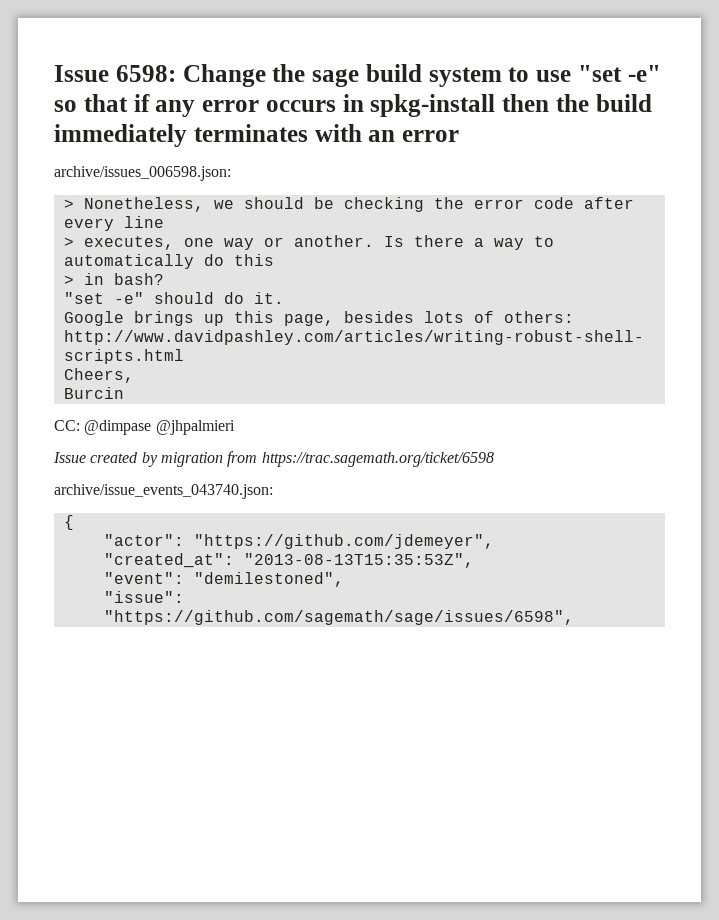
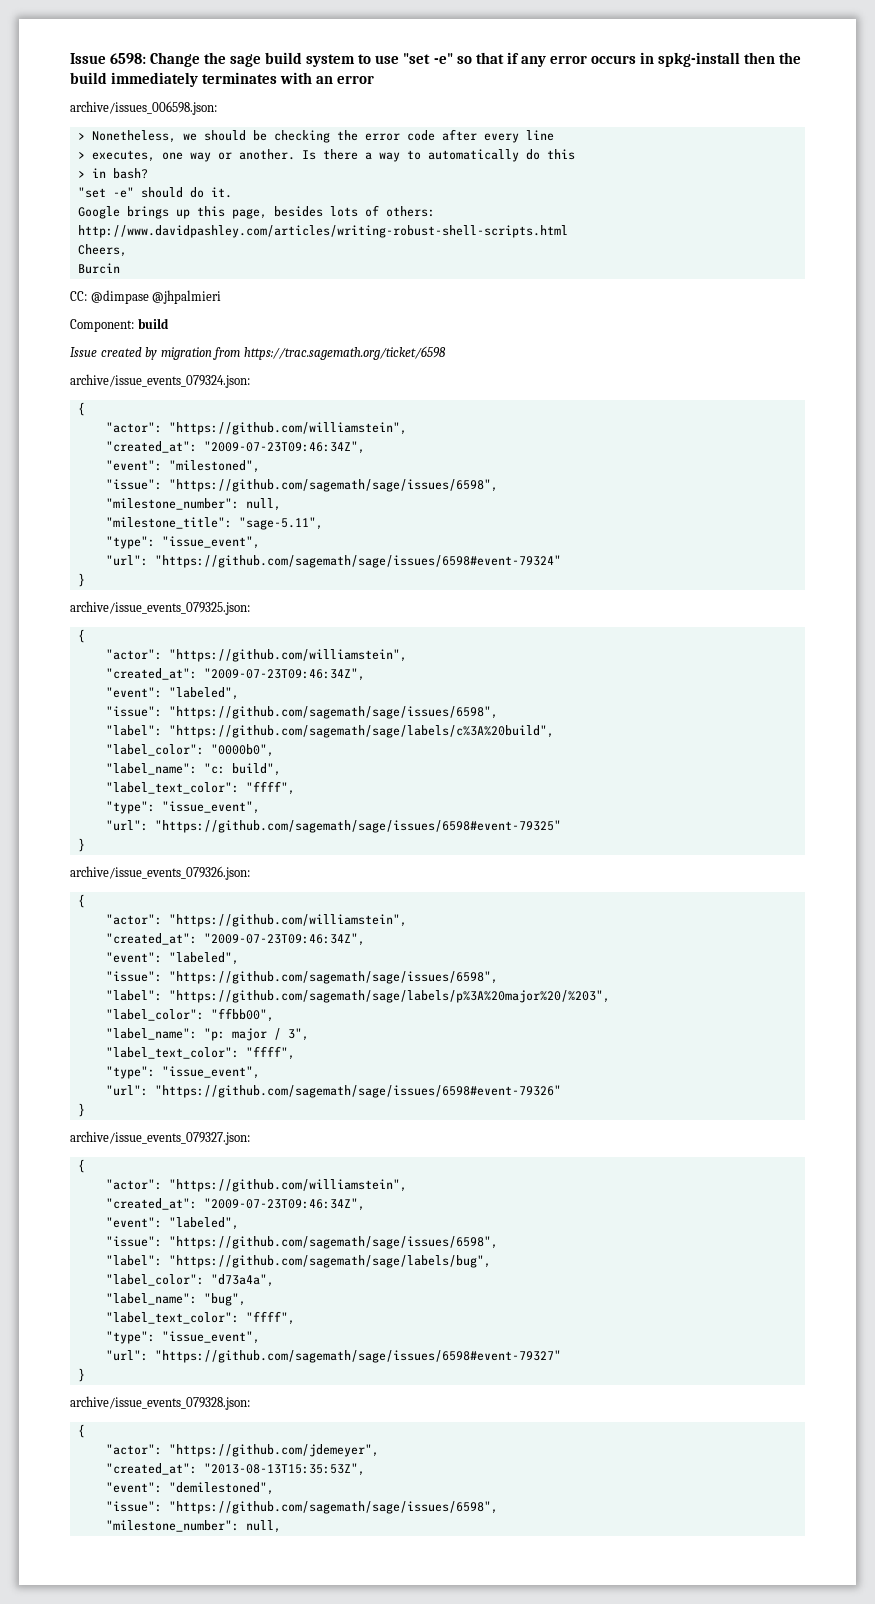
(235, 427) none -> [70,318,169,332] // Component: build
[54,484,273,499] archive/issue_events_043740.json: -> [70,374,250,388] [77,402,85,416] [105,422,407,435] [105,441,365,454] [105,460,260,473] [105,479,498,492] [105,498,281,511] [105,517,323,530] [105,536,260,549] [105,555,561,568] [77,573,85,587] [70,601,250,615] [77,629,85,643] [105,649,407,662] [105,668,365,681] [105,687,239,700] [105,706,498,719] [105,725,554,738] [105,744,274,757] [105,763,281,776] [105,781,295,795] [105,801,260,814] [105,820,561,833] [77,838,85,852] [70,866,250,880] [77,894,85,908] [105,914,407,927] [105,933,365,946] [105,952,239,965] [105,971,498,984] [105,990,610,1003] [105,1008,274,1022] [105,1028,309,1041] [105,1046,295,1060] [105,1066,260,1079] [105,1085,561,1098] [77,1103,85,1117] [70,1131,250,1145] [77,1159,85,1173] [105,1179,407,1192] [105,1198,365,1211] [105,1217,239,1230] [105,1236,498,1249] [105,1255,491,1268] [105,1274,274,1287] [105,1293,246,1306] [105,1311,295,1325] [105,1331,260,1344] [105,1350,561,1363] [77,1368,85,1382] [70,1396,250,1410] archive/issue_events_079324.json: // { // "actor": "https://github.com/williamstein", // "created_at": "2009-07-23T09:46:34Z", // "event": "milestoned", // "issue": "https://github.com/sagemath/sage/issues/6598", // "milestone_number": null, // "milestone_title": "sage-5.11", // "type": "issue_event", // "url": "https://github.com/sagemath/sage/issues/6598#event-79324" // } // archive/issue_events_079325.json: // { // "actor": "https://github.com/williamstein", // "created_at": "2009-07-23T09:46:34Z", // "event": "labeled", // "issue": "https://github.com/sagemath/sage/issues/6598", // "label": "https://github.com/sagemath/sage/labels/c%3A%20build", // "label_color": "0000b0", // "label_name": "c: build", // "label_text_color": "ffff", // "type": "issue_event", // "url": "https://github.com/sagemath/sage/issues/6598#event-79325" // } // archive/issue_events_079326.json: // { // "actor": "https://github.com/williamstein", // "created_at": "2009-07-23T09:46:34Z", // "event": "labeled", // "issue": "https://github.com/sagemath/sage/issues/6598", // "label": "https://github.com/sagemath/sage/labels/p%3A%20major%20/%203", // "label_color": "ffbb00", // "label_name": "p: major / 3", // "label_text_color": "ffff", // "type": "issue_event", // "url": "https://github.com/sagemath/sage/issues/6598#event-79326" // } // archive/issue_events_079327.json: // { // "actor": "https://github.com/williamstein", // "created_at": "2009-07-23T09:46:34Z", // "event": "labeled", // "issue": "https://github.com/sagemath/sage/issues/6598", // "label": "https://github.com/sagemath/sage/labels/bug", // "label_color": "d73a4a", // "label_name": "bug", // "label_text_color": "ffff", // "type": "issue_event", // "url": "https://github.com/sagemath/sage/issues/6598#event-79327" // } // archive/issue_events_079328.json:
(574, 617) none -> [105,1520,281,1533] // "milestone_number": null,

